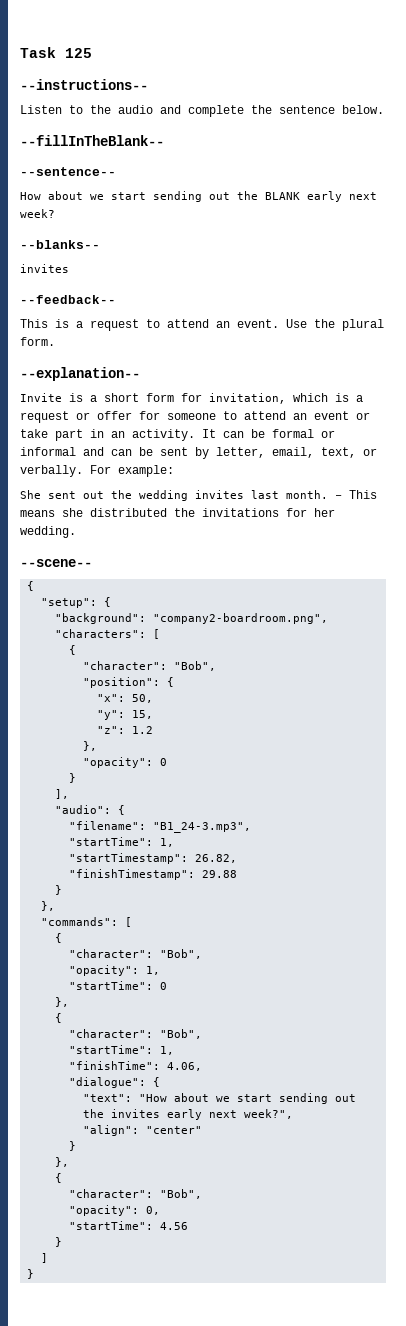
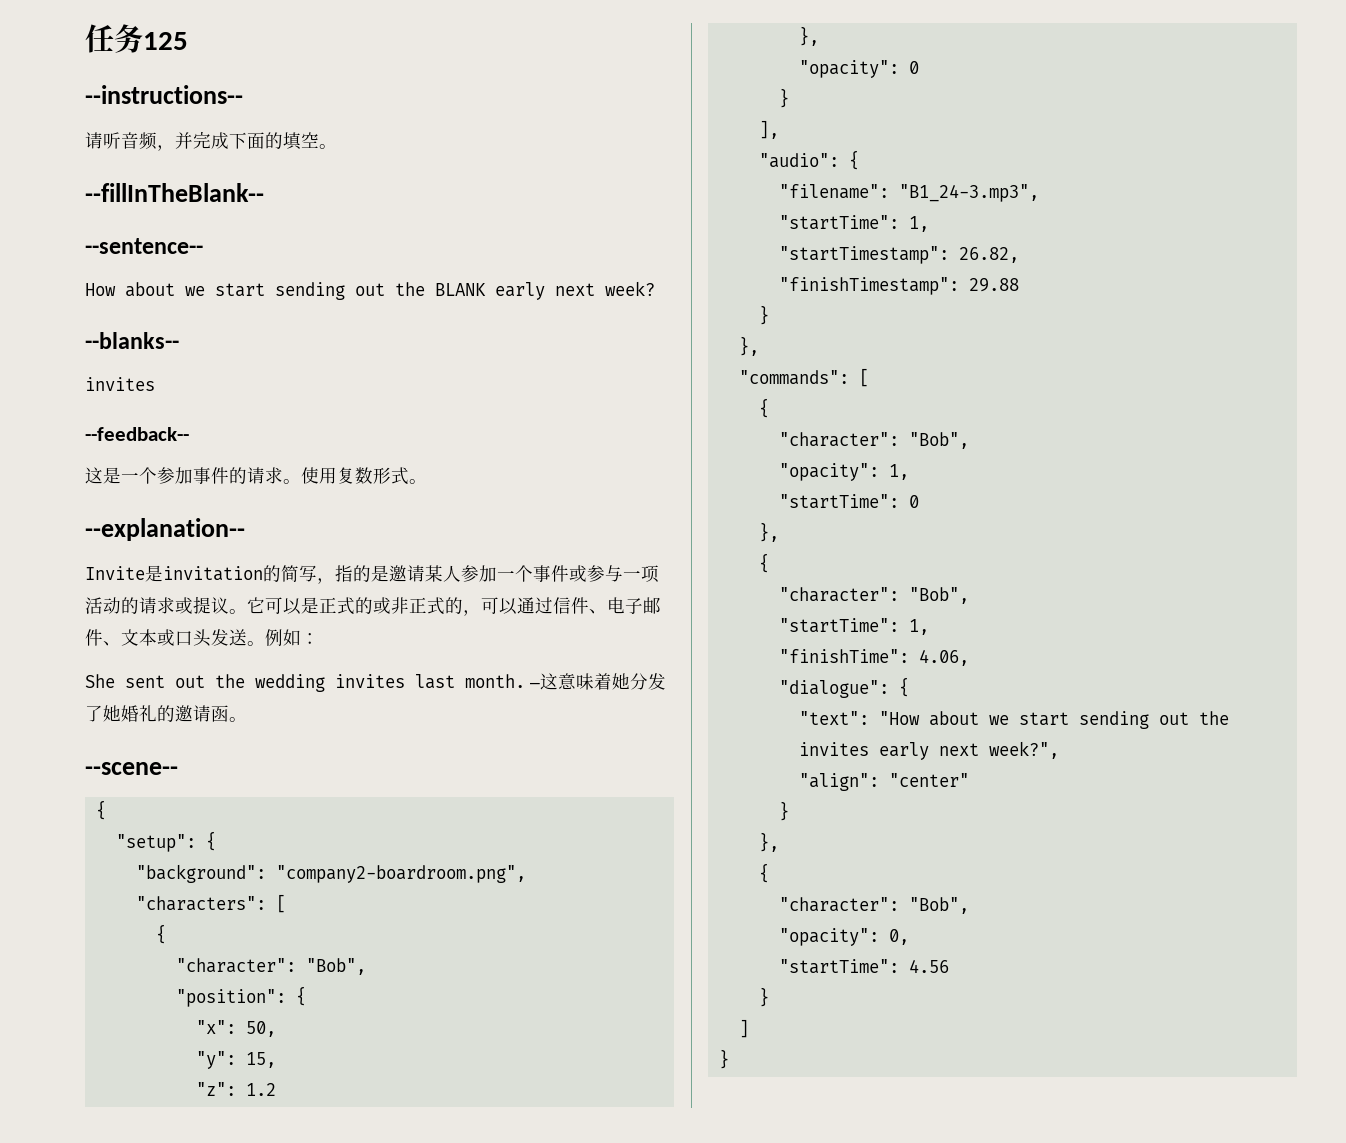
[20,47,56,58] Task -> [85,24,143,53] 任务
[20,105,384,117] Listen to the audio and complete the sentence below. -> [85,131,337,151] 请听音频，并完成下面的填空。
[20,319,384,331] [20,337,55,346] [20,367,140,381] [20,393,363,404] [20,411,370,423] [20,429,335,441] [20,447,377,459] [20,465,174,477] This is a request to attend an event. Use the plural form. // --explanation-- // Invite is a short form for invitation, which is a request or offer for someone to attend an event or take part in an activity. It can be formal or informal and can be sent by letter, email, text, or verbally. For example: -> [85,467,427,485] [85,518,245,541] [85,565,659,584] [85,596,661,616] [85,629,319,647] 这是一个参加事件的请求。使用复数形式。 // --explanation-- // Invite是invitation的简写，指的是邀请某人参加一个事件或参与一项活动的请求或提议。它可以是正式的或非正式的，可以通过信件、电子邮件、文本或口头发送。例如：
[349,490,377,499] [20,508,335,517] [20,526,76,538] This means she distributed the invitations for her wedding. -> [540,673,666,690] [85,705,247,722] 这意味着她分发了她婚礼的邀请函。

